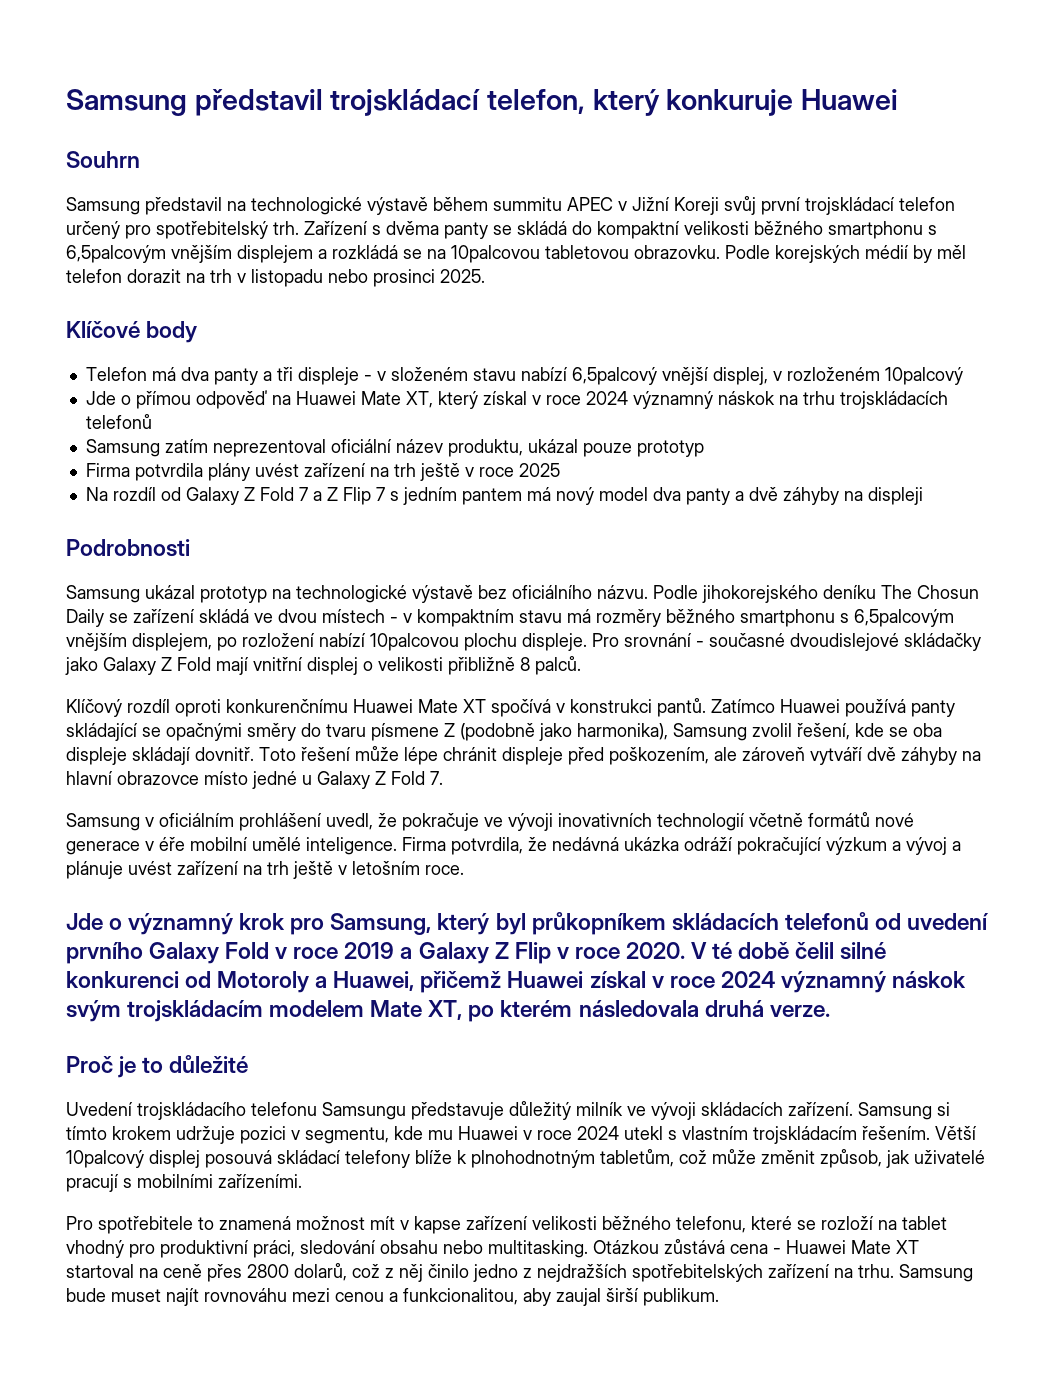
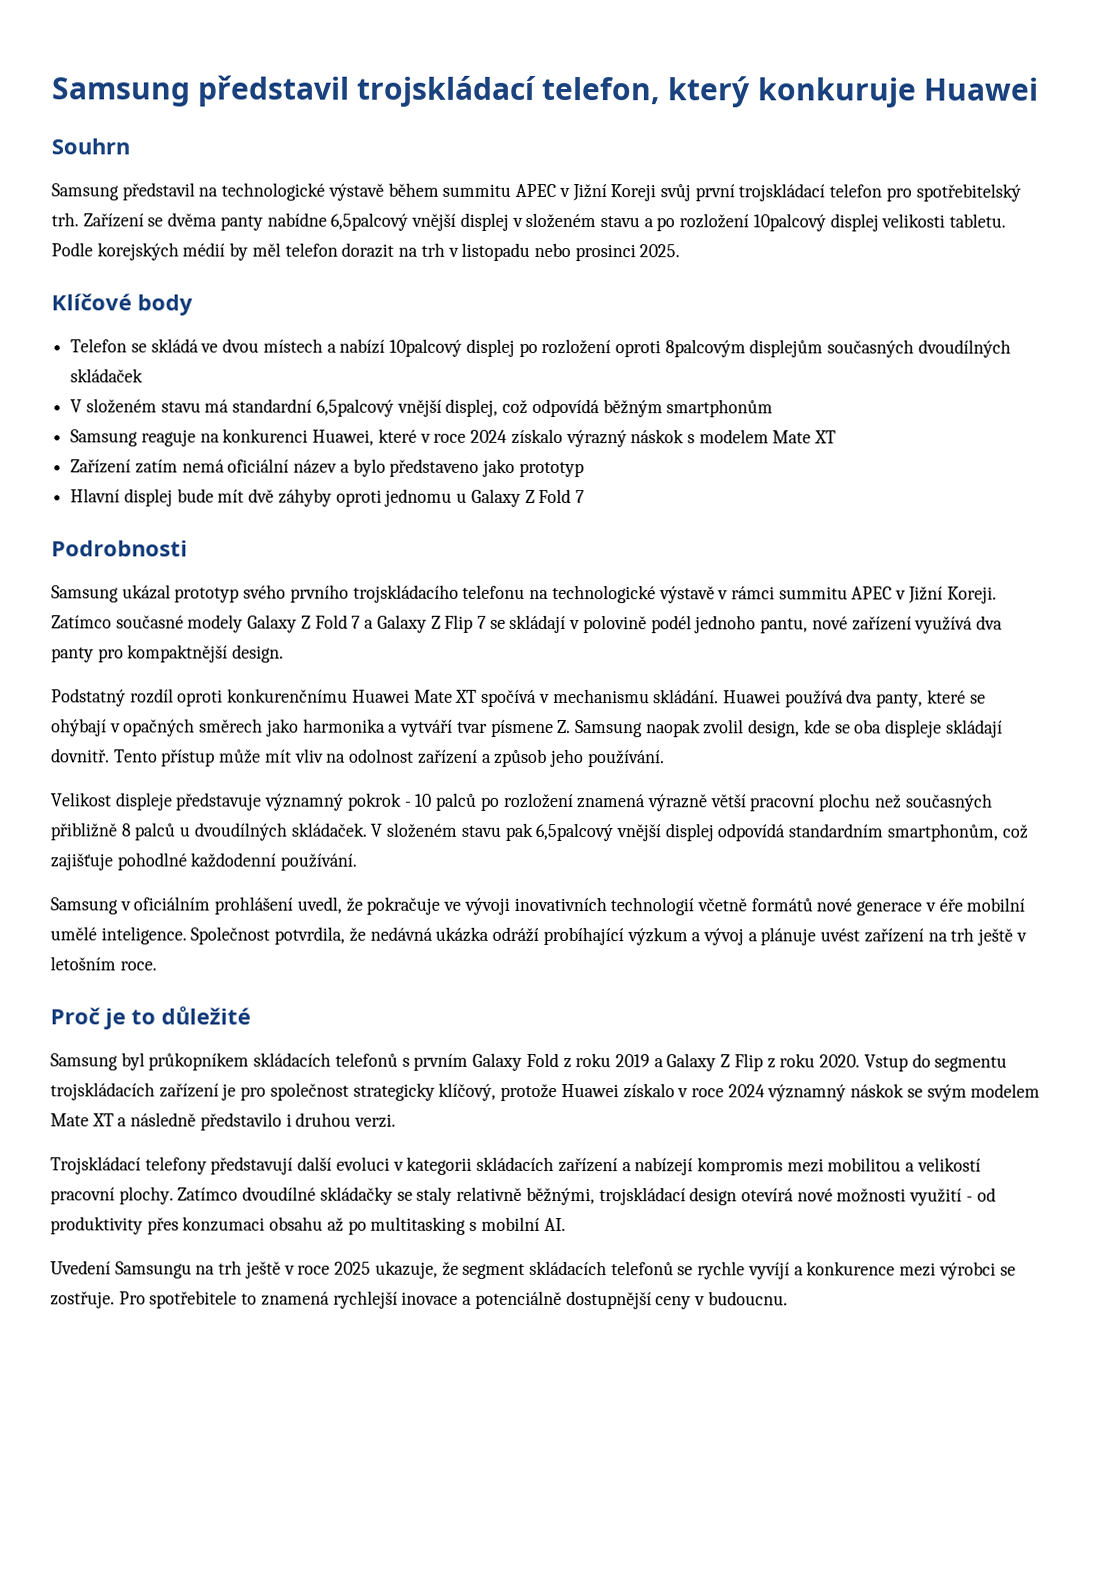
[66,221,120,239] určený -> (883, 190) none
[372,225,381,235] s -> [147,217,164,227] se
[493,221,937,239] [66,245,720,263] se skládá do kompaktní velikosti běžného smartphonu s 6,5palcovým vnějším displejem a rozkládá se na 10palcovou tabletovou obrazovku. -> [266,212,1007,232] nabídne 6,5palcový vnější displej v složeném stavu a po rozložení 10palcový displej velikosti tabletu.
[151,367,963,385] [85,390,948,409] [85,414,152,429] [85,439,704,457] [85,463,560,481] [85,487,923,505] [66,539,190,557] [66,585,979,603] [66,609,954,627] [66,633,981,651] [65,656,581,675] [66,699,122,717] má dva panty a tři displeje - v složeném stavu nabízí 6,5palcový vnější displej, v rozloženém 10palcový // Jde o přímou odpověď na Huawei Mate XT, který získal v roce 2024 významný náskok na trhu trojskládacích telefonů // Samsung zatím neprezentoval oficiální název produktu, ukázal pouze prototyp // Firma potvrdila plány uvést zařízení na trh ještě v roce 2025 // Na rozdíl od Galaxy Z Fold 7 a Z Flip 7 s jedním pantem má nový model dva panty a dvě záhyby na displeji // Podrobnosti // Samsung ukázal prototyp na technologické výstavě bez oficiálního názvu. Podle jihokorejského deníku The Chosun Daily se zařízení skládá ve dvou místech - v kompaktním stavu má rozměry běžného smartphonu s 6,5palcovým vnějším displejem, po rozložení nabízí 10palcovou plochu displeje. Pro srovnání - současné dvoudislejové skládačky jako Galaxy Z Fold mají vnitřní displej o velikosti přibližně 8 palců. // Klíčový -> [130,338,1011,358] [70,368,144,383] [70,398,774,418] [70,428,837,448] [70,458,584,478] [70,488,585,507] [51,540,188,557] [51,584,997,604] [51,614,1003,634] [51,644,285,663] [51,688,126,707] se skládá ve dvou místech a nabízí 10palcový displej po rozložení oproti 8palcovým displejům současných dvoudílných skládaček // V složeném stavu má standardní 6,5palcový vnější displej, což odpovídá běžným smartphonům // Samsung reaguje na konkurenci Huawei, které v roce 2024 získalo výrazný náskok s modelem Mate XT // Zařízení zatím nemá oficiální název a bylo představeno jako prototyp // Hlavní displej bude mít dvě záhyby oproti jednomu u Galaxy Z Fold 7 // Podrobnosti // Samsung ukázal prototyp svého prvního trojskládacího telefonu na technologické výstavě v rámci summitu APEC v Jižní Koreji. Zatímco současné modely Galaxy Z Fold 7 a Galaxy Z Flip 7 se skládají v polovině podél jednoho pantu, nové zařízení využívá dva panty pro kompaktnější design. // Podstatný
[570,698,955,717] [66,723,850,741] konstrukci pantů. Zatímco Huawei používá panty skládající se opačnými směry do tvaru písmene Z (podobně jako harmonika), Samsung zvolil řešení, -> [552,688,986,708] [51,718,801,738] mechanismu skládání. Huawei používá dva panty, které se ohýbají v opačných směrech jako harmonika a vytváří tvar písmene Z. Samsung naopak zvolil design,
[259,746,981,765] [66,771,443,789] Toto řešení může lépe chránit displeje před poškozením, ale zároveň vytváří dvě záhyby na hlavní obrazovce místo jedné u Galaxy Z Fold 7. -> [113,748,665,768] [50,792,992,812] [50,822,1028,842] [50,852,358,871] Tento přístup může mít vliv na odolnost zařízení a způsob jeho používání. // Velikost displeje představuje významný pokrok - 10 palců po rozložení znamená výrazně větší pracovní plochu než současných přibližně 8 palců u dvoudílných skládaček. V složeném stavu pak 6,5palcový vnější displej odpovídá standardním smartphonům, což zajišťuje pohodlné každodenní používání.
[402,837,446,851] Firma -> [190,926,271,945] Společnost
[737,837,822,855] pokračující -> [542,926,624,946] probíhající
[66,912,989,935] [66,942,339,964] Jde o významný krok pro Samsung, který byl průkopníkem skládacích telefonů od uvedení prvního Galaxy Fold v roce -> [50,1006,251,1030] [50,1052,612,1071] Proč je to důležité // Samsung byl průkopníkem skládacích telefonů s prvním Galaxy Fold z roku
[556,942,887,960] [66,971,966,993] [66,1000,830,1022] [66,1055,249,1078] [66,1101,950,1120] [66,1126,977,1144] [66,1149,985,1168] [66,1174,302,1192] [66,1216,947,1234] [66,1239,919,1258] [66,1263,973,1282] [66,1288,719,1306] v roce 2020. V té době čelil silné konkurenci od Motoroly a Huawei, přičemž Huawei získal v roce 2024 významný náskok svým trojskládacím modelem Mate XT, po kterém následovala druhá verze. // Proč je to důležité // Uvedení trojskládacího telefonu Samsungu představuje důležitý milník ve vývoji skládacích zařízení. Samsung si tímto krokem udržuje pozici v segmentu, kde mu Huawei v roce 2024 utekl s vlastním trojskládacím řešením. Větší 10palcový displej posouvá skládací telefony blíže k plnohodnotným tabletům, což může změnit způsob, jak uživatelé pracují s mobilními zařízeními. // Pro spotřebitele to znamená možnost mít v kapse zařízení velikosti běžného telefonu, které se rozloží na tablet vhodný pro produktivní práci, sledování obsahu nebo multitasking. Otázkou zůstává cena - Huawei Mate XT startoval na ceně přes 2800 dolarů, což z něj činilo jedno z nejdražších spotřebitelských zařízení na trhu. Samsung bude muset najít rovnováhu mezi cenou a funkcionalitou, aby zaujal širší publikum. -> [766,1053,1008,1072] [50,1082,1041,1102] [50,1112,397,1131] [50,1156,981,1176] [50,1186,996,1206] [50,1216,566,1235] [50,1260,1016,1280] [50,1290,788,1310] z roku 2020. Vstup do segmentu trojskládacích zařízení je pro společnost strategicky klíčový, protože Huawei získalo v roce 2024 významný náskok se svým modelem Mate XT a následně představilo i druhou verzi. // Trojskládací telefony představují další evoluci v kategorii skládacích zařízení a nabízejí kompromis mezi mobilitou a velikostí pracovní plochy. Zatímco dvoudílné skládačky se staly relativně běžnými, trojskládací design otevírá nové možnosti využití - od produktivity přes konzumaci obsahu až po multitasking s mobilní AI. // Uvedení Samsungu na trh ještě v roce 2025 ukazuje, že segment skládacích telefonů se rychle vyvíjí a konkurence mezi výrobci se zostřuje. Pro spotřebitele to znamená rychlejší inovace a potenciálně dostupnější ceny v budoucnu.

